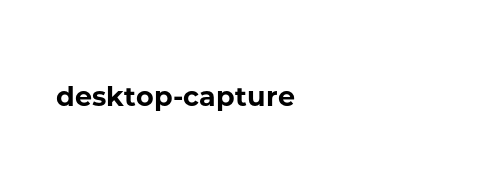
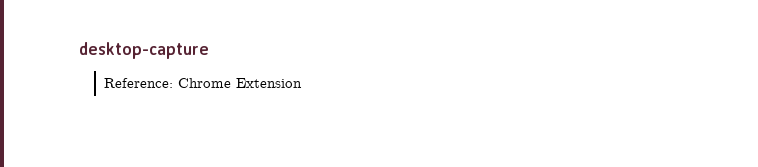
(295, 98) none -> [103,78,302,88] // Reference: Chrome Extension

